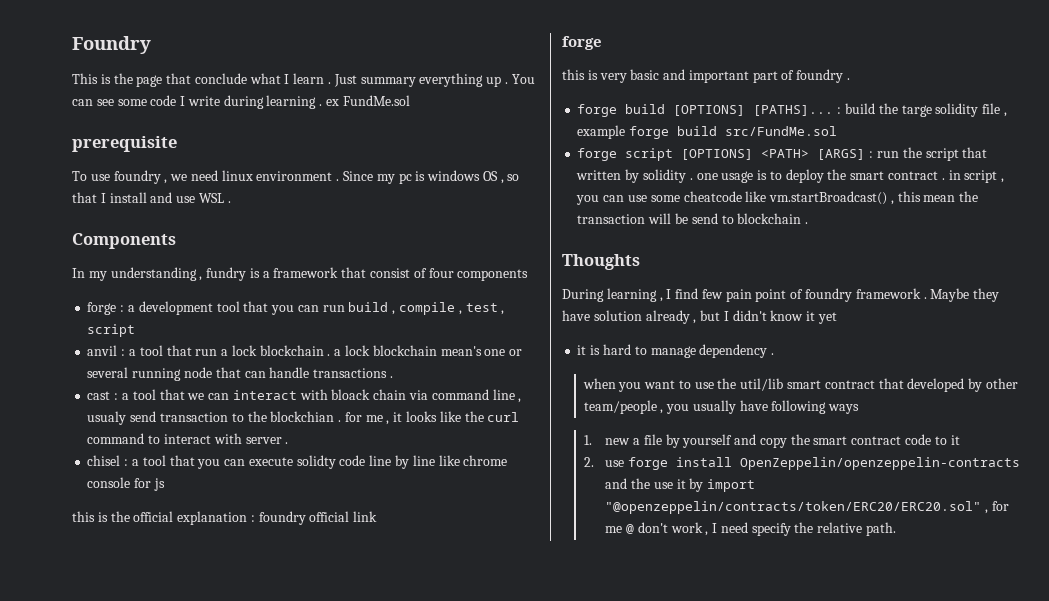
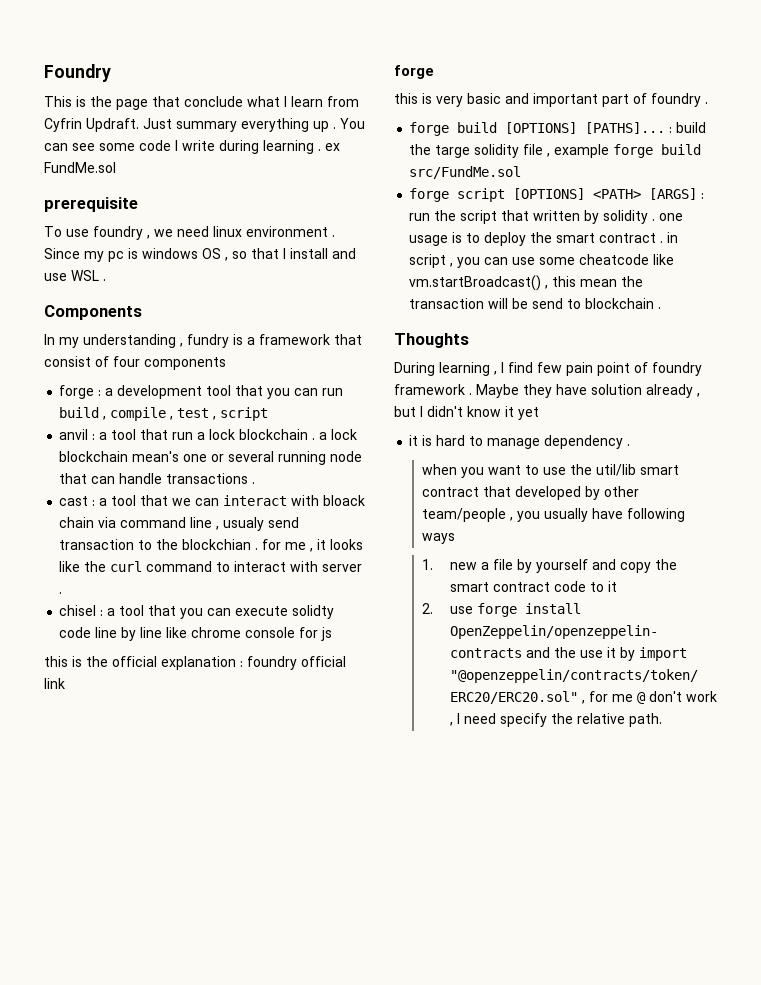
[328,82,332,84] . -> [327,96,359,107] [44,118,139,132] from Cyfrin Updraft.

